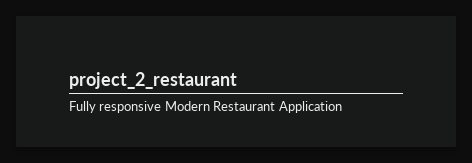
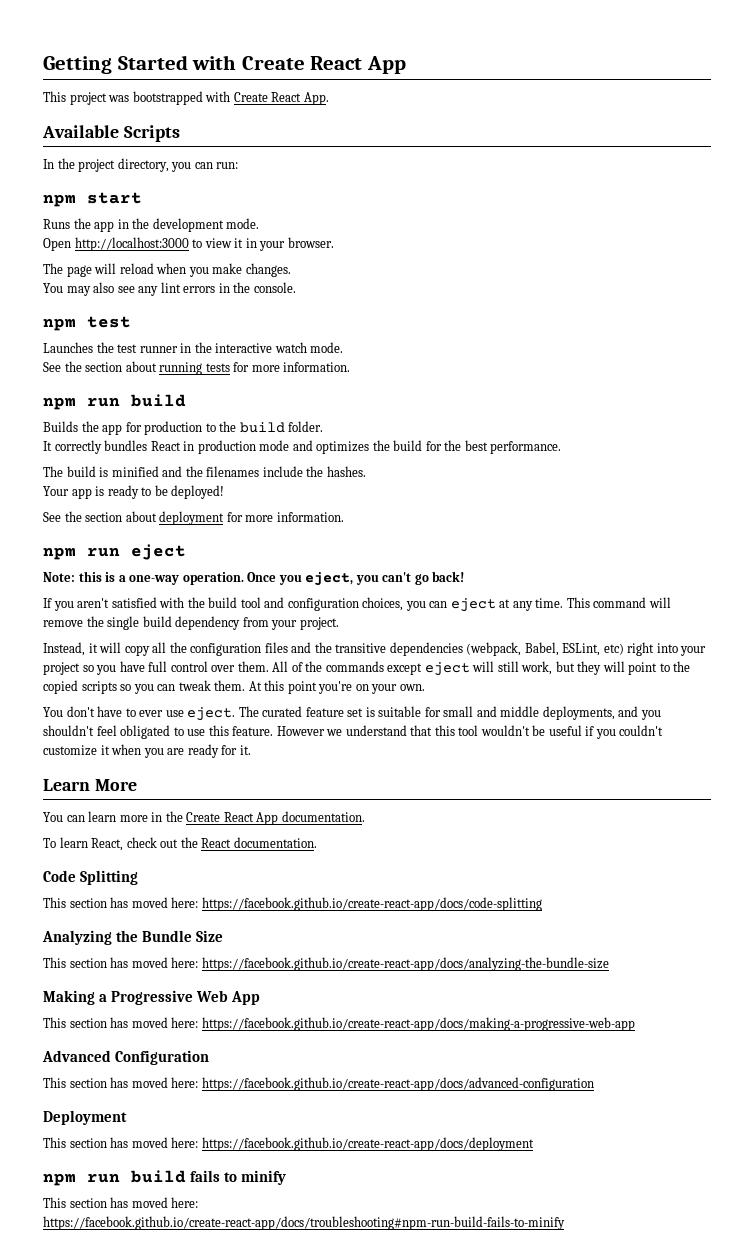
[69,72,237,89] [69,101,342,113] project_2_restaurant // Fully responsive Modern Restaurant Application -> [43,55,406,74] [43,91,329,105] [42,125,180,142] [43,158,239,172] [43,192,142,207] [43,218,260,232] [43,237,334,251] [43,263,291,277] [43,282,296,296] [43,316,131,331] [43,342,344,353] [43,361,351,375] [43,394,186,410] [43,421,324,435] [43,440,562,454] [43,466,366,477] [43,485,225,499] [43,511,344,525] [43,544,186,560] [43,571,465,586] [43,597,671,612] [43,616,339,630] [43,642,707,656] [43,661,691,676] [43,680,425,694] [43,706,661,721] [43,725,664,739] [43,744,251,758] [43,779,137,791] [43,811,365,825] [43,837,317,851] [43,870,139,885] [43,897,542,911] [42,930,224,945] [43,957,609,971] [43,990,261,1005] [43,1017,635,1031] [42,1050,210,1065] [43,1077,594,1091] [43,1110,127,1125] [43,1137,534,1151] [43,1170,287,1186] [43,1197,199,1208] [43,1216,565,1230] Getting Started with Create React App // This project was bootstrapped with Create React App. // Available Scripts // In the project directory, you can run: // npm start // Runs the app in the development mode. // Open http://localhost:3000 to view it in your browser. // The page will reload when you make changes. // You may also see any lint errors in the console. // npm test // Launches the test runner in the interactive watch mode. // See the section about running tests for more information. // npm run build // Builds the app for production to the build folder. // It correctly bundles React in production mode and optimizes the build for the best performance. // The build is minified and the filenames include the hashes. // Your app is ready to be deployed! // See the section about deployment for more information. // npm run eject // Note: this is a one-way operation. Once you eject, you can't go back! // If you aren't satisfied with the build tool and configuration choices, you can eject at any time. This command will remove the single build dependency from your project. // Instead, it will copy all the configuration files and the transitive dependencies (webpack, Babel, ESLint, etc) right into your project so you have full control over them. All of the commands except eject will still work, but they will point to the copied scripts so you can tweak them. At this point you're on your own. // You don't have to ever use eject. The curated feature set is suitable for small and middle deployments, and you shouldn't feel obligated to use this feature. However we understand that this tool wouldn't be useful if you couldn't customize it when you are ready for it. // Learn More // You can learn more in the Create React App documentation. // To learn React, check out the React documentation. // Code Splitting // This section has moved here: https://facebook.github.io/create-react-app/docs/code-splitting // Analyzing the Bundle Size // This section has moved here: https://facebook.github.io/create-react-app/docs/analyzing-the-bundle-size // Making a Progressive Web App // This section has moved here: https://facebook.github.io/create-react-app/docs/making-a-progressive-web-app // Advanced Configuration // This section has moved here: https://facebook.github.io/create-react-app/docs/advanced-configuration // Deployment // This section has moved here: https://facebook.github.io/create-react-app/docs/deployment // npm run build fails to minify // This section has moved here: https://facebook.github.io/create-react-app/docs/troubleshooting#npm-run-build-fails-to-minify

